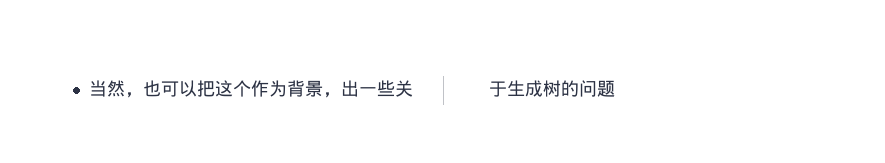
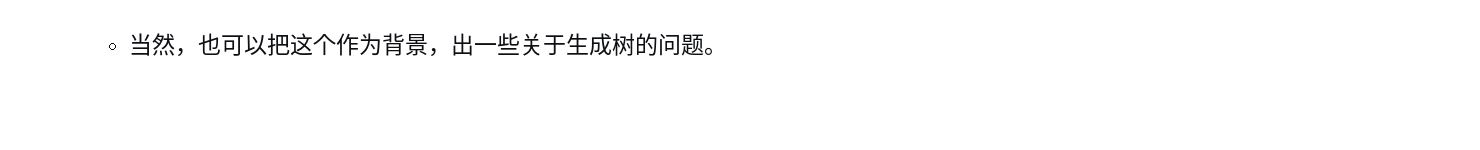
(615, 88) none -> [704,47,728,55] 。

